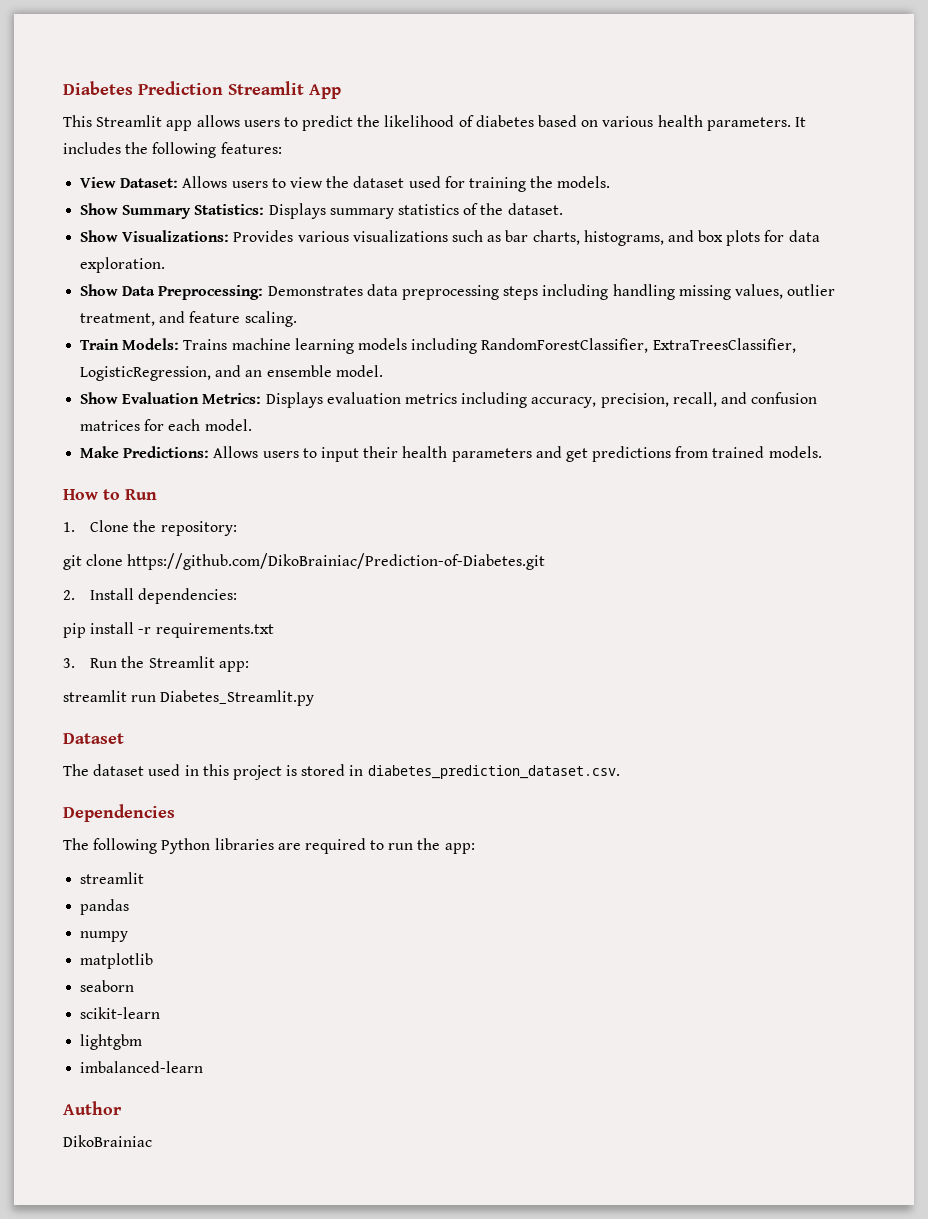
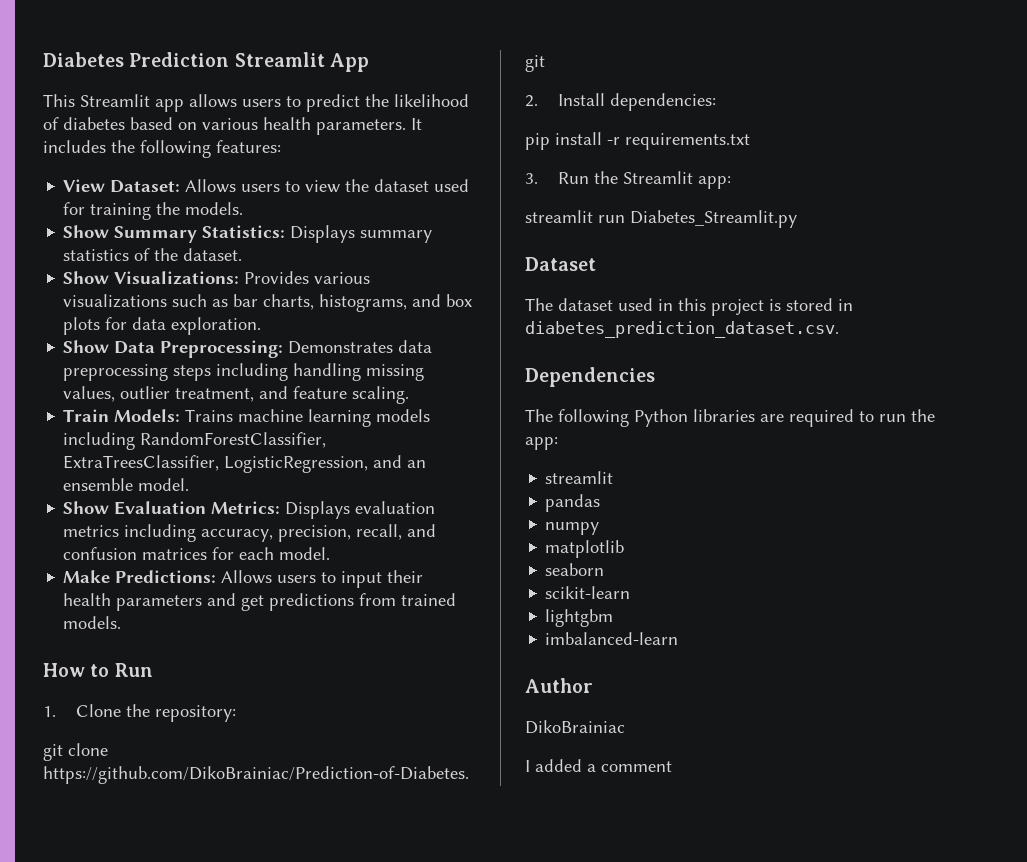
(152, 1141) none -> [525,759,672,772] // I added a comment

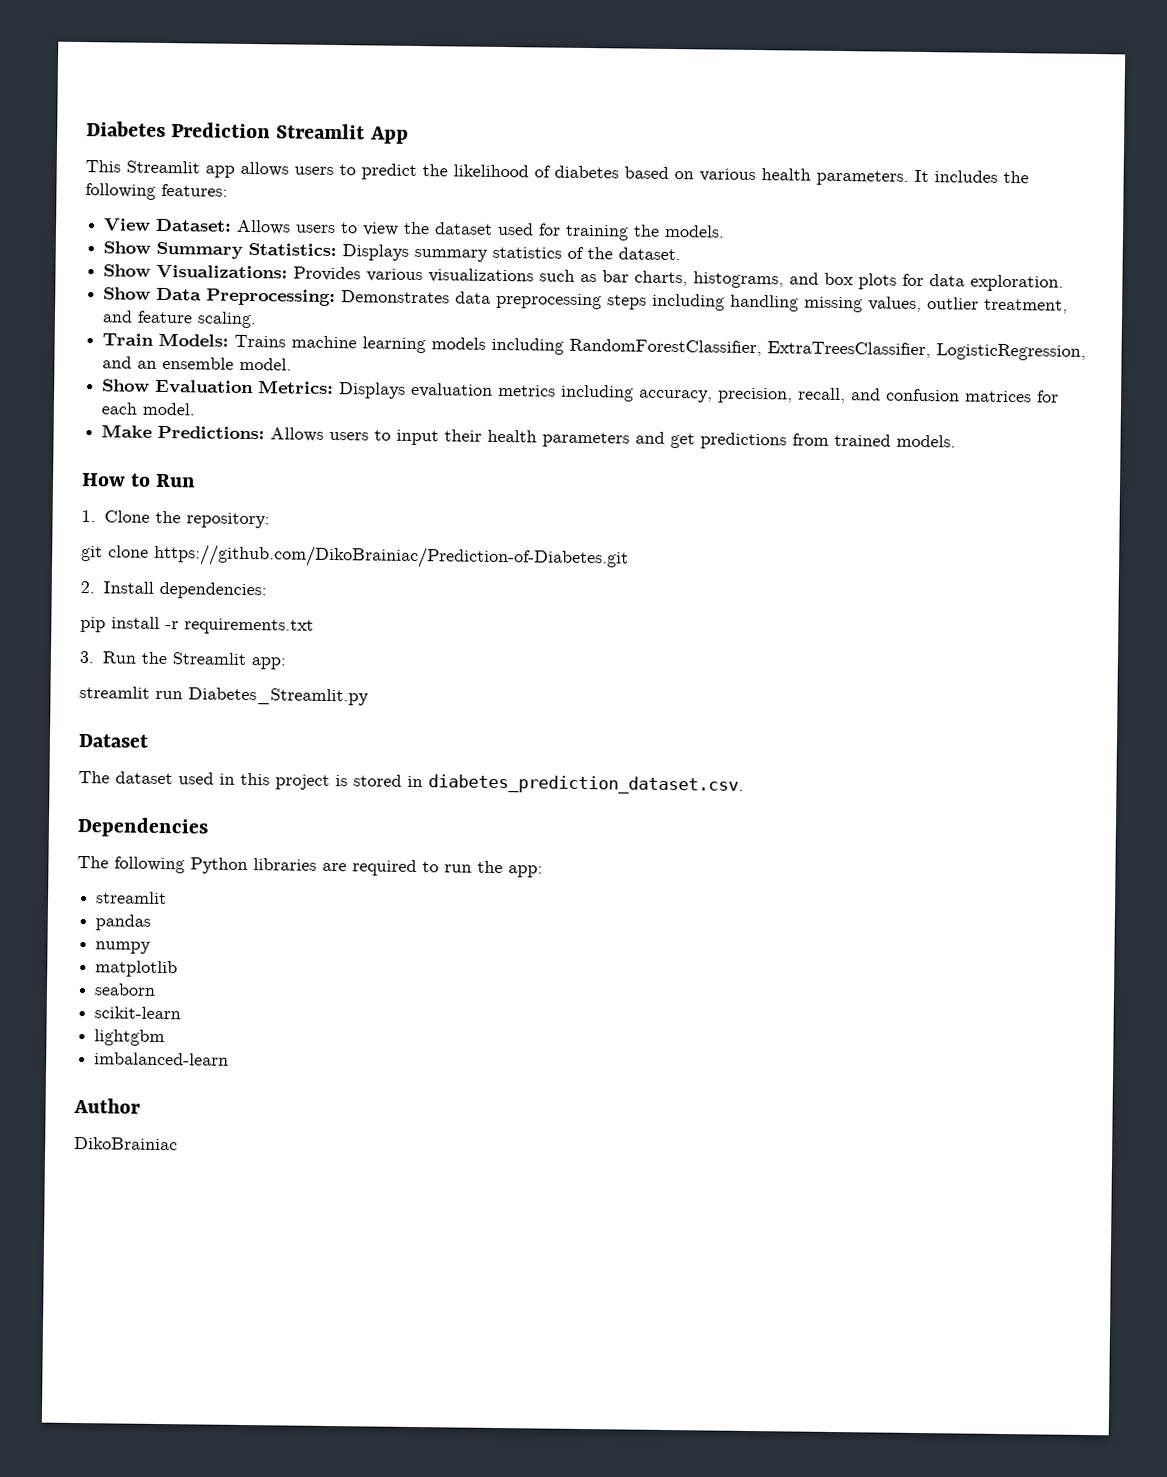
[525,759,672,772] // I added a comment -> (178, 1143) none

